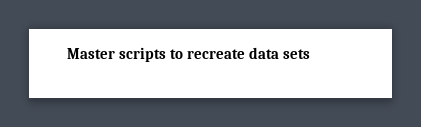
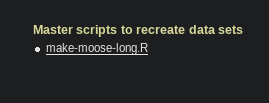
(311, 54) none -> [45,43,148,55] // make-moose-long.R

